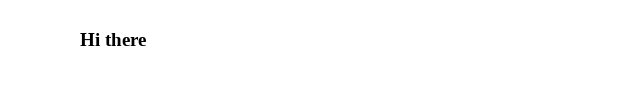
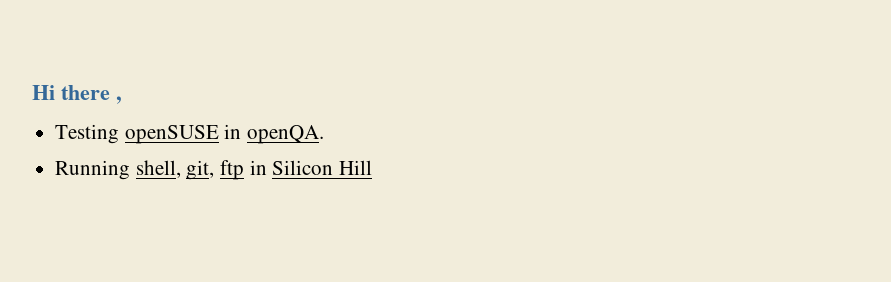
(147, 39) none -> [116,96,122,104] [55,124,325,144] [55,160,373,180] , // Testing openSUSE in openQA. // Running shell, git, ftp in Silicon Hill

